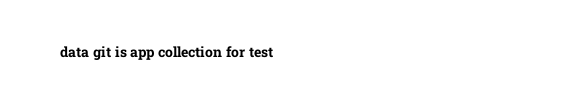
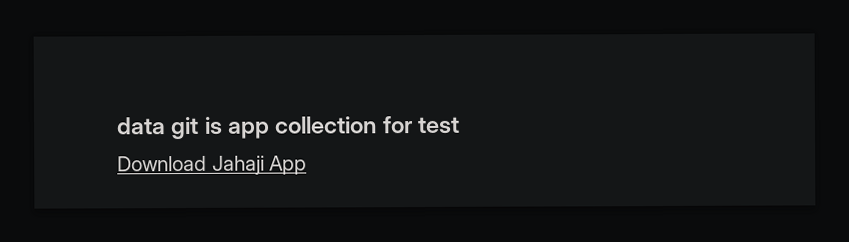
(273, 52) none -> [117,155,308,175] // Download Jahaji App

